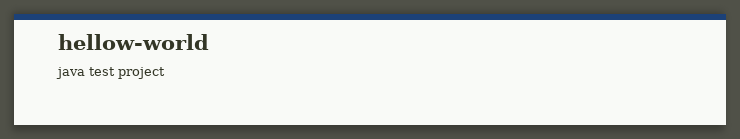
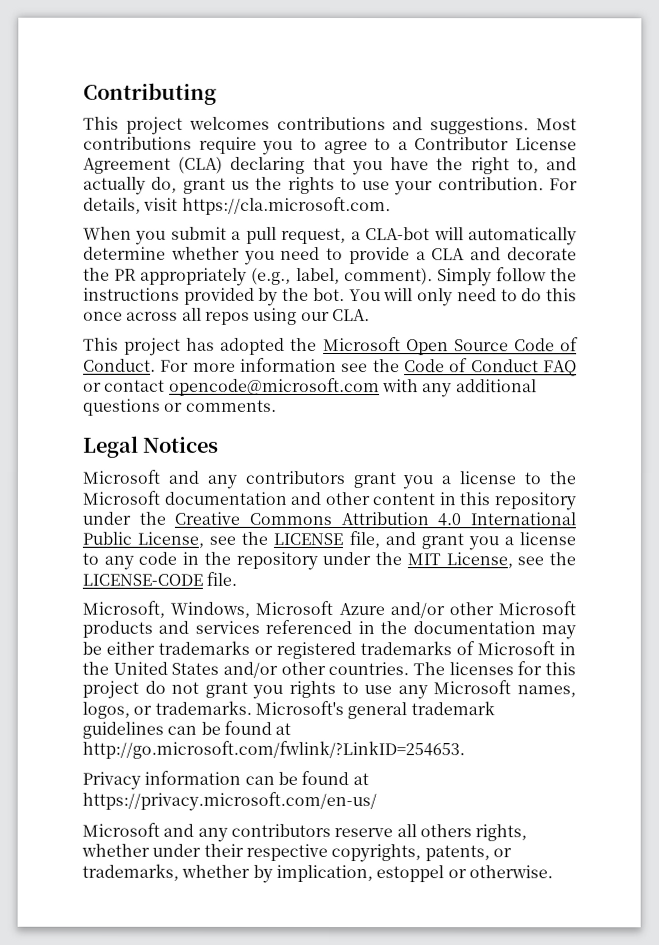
[58,34,209,50] [56,67,165,79] hellow-world // java test project -> [83,82,217,105] [83,116,577,135] [83,136,577,155] [83,156,577,176] [83,176,578,196] [83,196,391,216] [83,226,578,246] [83,246,577,265] [83,267,577,287] [83,287,578,307] [83,307,370,325] [83,336,579,356] [83,357,577,377] [83,377,537,398] [83,398,277,416] [83,435,220,458] [82,469,578,490] [82,490,576,511] [82,511,576,527] [82,531,577,551] [82,551,577,570] [82,571,238,586] [82,600,577,619] [82,619,576,640] [82,640,576,660] [82,661,576,678] [82,680,576,700] [82,700,495,720] [82,720,292,739] [82,740,465,760] [82,770,369,790] [82,791,377,812] [82,822,528,842] [81,843,512,863] [82,863,553,883] Contributing // This project welcomes contributions and suggestions. Most contributions require you to agree to a Contributor License Agreement (CLA) declaring that you have the right to, and actually do, grant us the rights to use your contribution. For details, visit https://cla.microsoft.com. // When you submit a pull request, a CLA-bot will automatically determine whether you need to provide a CLA and decorate the PR appropriately (e.g., label, comment). Simply follow the instructions provided by the bot. You will only need to do this once across all repos using our CLA. // This project has adopted the Microsoft Open Source Code of Conduct. For more information see the Code of Conduct FAQ or contact opencode@microsoft.com with any additional questions or comments. // Legal Notices // Microsoft and any contributors grant you a license to the Microsoft documentation and other content in this repository under the Creative Commons Attribution 4.0 International Public License, see the LICENSE file, and grant you a license to any code in the repository under the MIT License, see the LICENSE-CODE file. // Microsoft, Windows, Microsoft Azure and/or other Microsoft products and services referenced in the documentation may be either trademarks or registered trademarks of Microsoft in the United States and/or other countries. The licenses for this project do not grant you rights to use any Microsoft names, logos, or trademarks. Microsoft's general trademark guidelines can be found at http://go.microsoft.com/fwlink/?LinkID=254653. // Privacy information can be found at https://privacy.microsoft.com/en-us/ // Microsoft and any contributors reserve all others rights, whether under their respective copyrights, patents, or trademarks, whether by implication, estoppel or otherwise.

